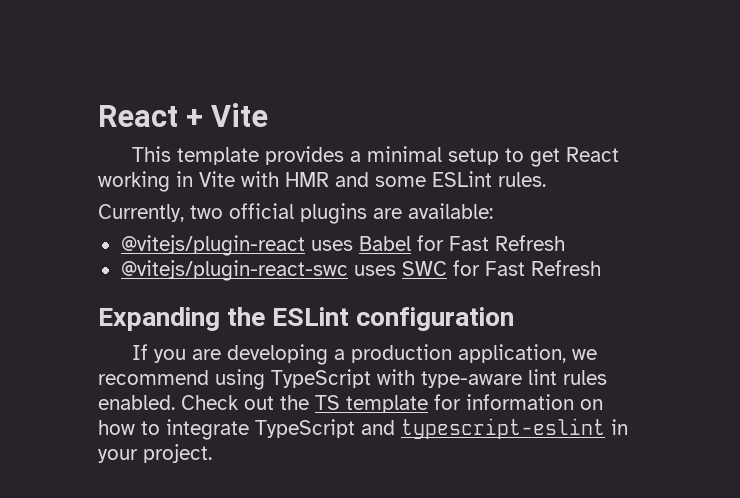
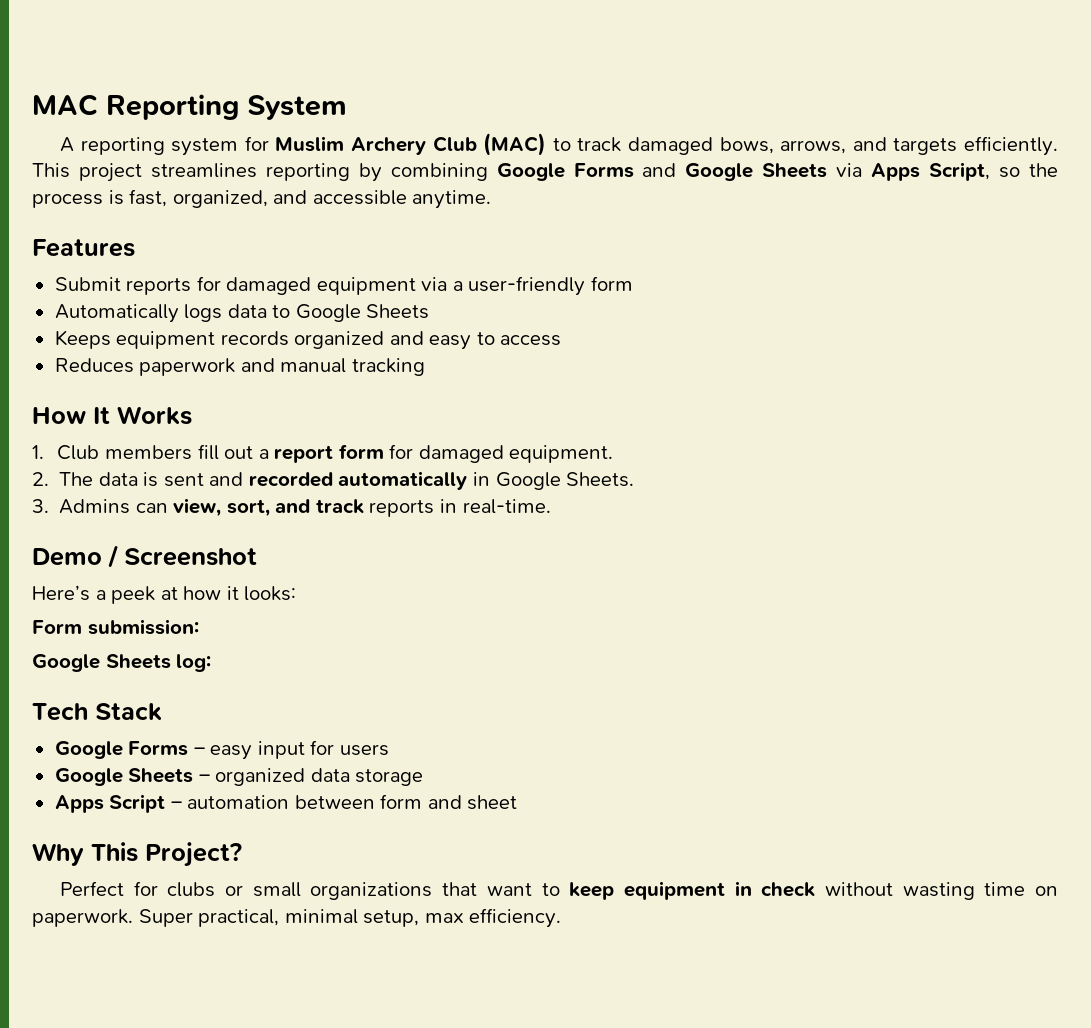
[98,103,269,127] [132,146,620,167] [98,171,546,192] [98,203,493,224] [120,235,565,256] [120,260,601,281] [98,307,515,331] [132,344,598,365] [98,369,607,390] [98,394,603,413] [98,418,628,440] [98,444,212,463] React + Vite // This template provides a minimal setup to get React working in Vite with HMR and some ESLint rules. // Currently, two official plugins are available: // @vitejs/plugin-react uses Babel for Fast Refresh // @vitejs/plugin-react-swc uses SWC for Fast Refresh // Expanding the ESLint configuration // If you are developing a production application, we recommend using TypeScript with type-aware lint rules enabled. Check out the TS template for information on how to integrate TypeScript and typescript-eslint in your project. -> [32,94,347,120] [60,133,1058,156] [32,162,1058,182] [32,189,492,209] [32,239,135,257] [54,276,633,296] [54,304,430,323] [54,330,562,350] [54,358,425,376] [32,406,192,425] [32,444,614,463] [32,471,635,490] [32,498,551,517] [32,545,257,568] [32,585,297,604] [32,619,199,635] [32,654,212,672] [32,703,162,721] [54,740,389,760] [54,768,424,786] [54,794,518,813] [32,842,242,867] [60,881,1059,900] [32,908,562,928] MAC Reporting System // A reporting system for Muslim Archery Club (MAC) to track damaged bows, arrows, and targets efficiently. This project streamlines reporting by combining Google Forms and Google Sheets via Apps Script, so the process is fast, organized, and accessible anytime. // Features // Submit reports for damaged equipment via a user-friendly form // Automatically logs data to Google Sheets // Keeps equipment records organized and easy to access // Reduces paperwork and manual tracking // How It Works // 1. Club members fill out a report form for damaged equipment. // 2. The data is sent and recorded automatically in Google Sheets. // 3. Admins can view, sort, and track reports in real-time. // Demo / Screenshot // Here’s a peek at how it looks: // Form submission: // Google Sheets log: // Tech Stack // Google Forms – easy input for users // Google Sheets – organized data storage // Apps Script – automation between form and sheet // Why This Project? // Perfect for clubs or small organizations that want to keep equipment in check without wasting time on paperwork. Super practical, minimal setup, max efficiency.

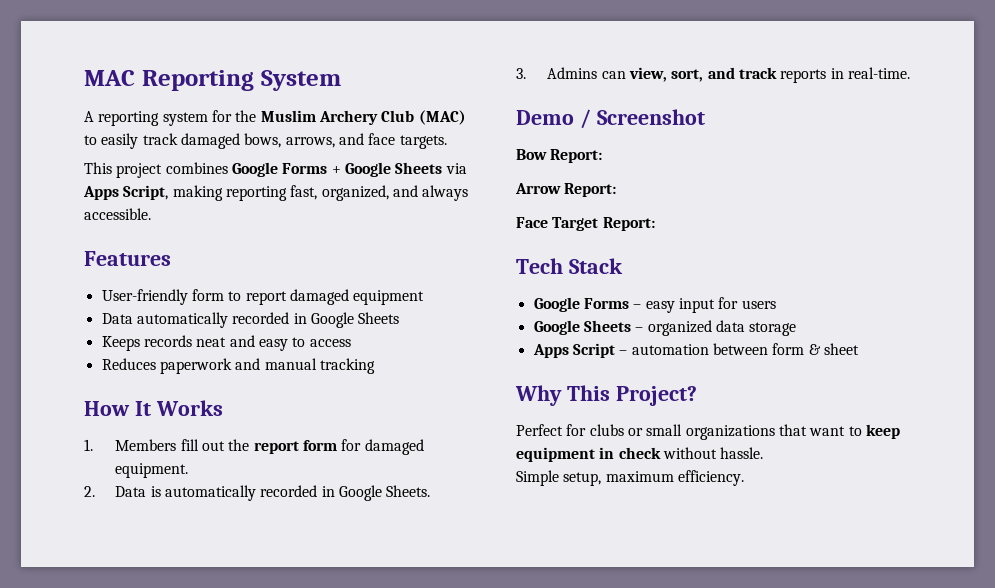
(269, 143) none -> [235,110,257,122] the
(571, 144) none -> [101,133,139,149] easily
[893,136,1058,156] [32,163,677,182] targets efficiently. This project streamlines reporting by combining Google Forms and -> [368,133,447,149] [84,162,341,178] face targets. // This project combines Google Forms +
[999,163,1058,178] [32,190,124,208] so the process is -> [172,185,287,201] making reporting
[312,190,492,209] accessible anytime. -> [422,185,469,201] [84,208,151,220] always accessible.
[54,276,633,296] [54,304,291,323] Submit reports for damaged equipment via a user-friendly form // Automatically logs data to -> [101,289,425,305] [101,312,307,328] User-friendly form to report damaged equipment // Data automatically recorded in
[116,331,385,349] equipment records organized -> [143,335,227,347] records neat
[57,445,192,460] Club members -> [115,439,177,451] Members
[258,449,269,459] a -> [228,439,250,451] the
[59,471,468,490] The data is sent and recorded automatically -> [115,485,318,501] Data is automatically recorded
[32,585,297,604] [32,619,199,635] [32,654,212,672] Here’s a peek at how it looks: // Form submission: // Google Sheets log: -> [516,149,603,163] [515,183,617,197] [516,217,655,231] Bow Report: // Arrow Report: // Face Target Report:
[427,795,462,809] and -> [808,344,821,355] &
[902,882,1059,900] [32,909,464,927] wasting time on paperwork. Super practical, minimal setup, max -> [720,447,764,459] [516,470,674,486] hassle. // Simple setup, maximum

